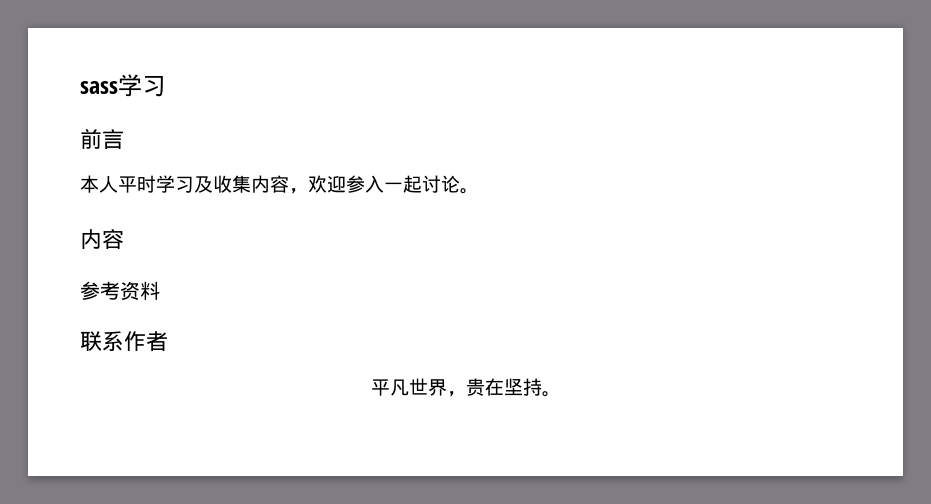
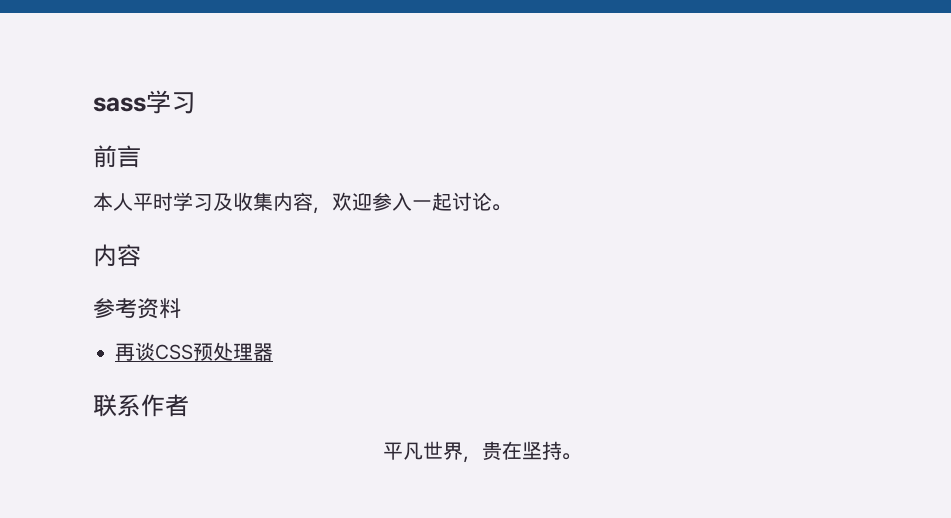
(160, 290) none -> [115,342,273,361] // 再谈CSS预处理器

